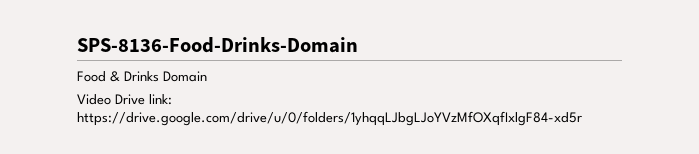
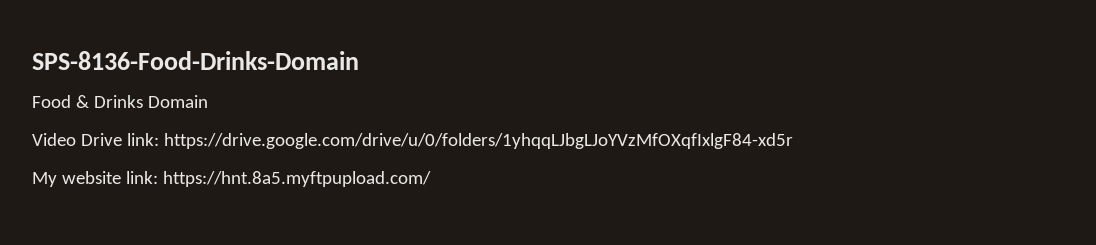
(582, 118) none -> [32,171,431,187] // My website link: https://hnt.8a5.myftpupload.com/

